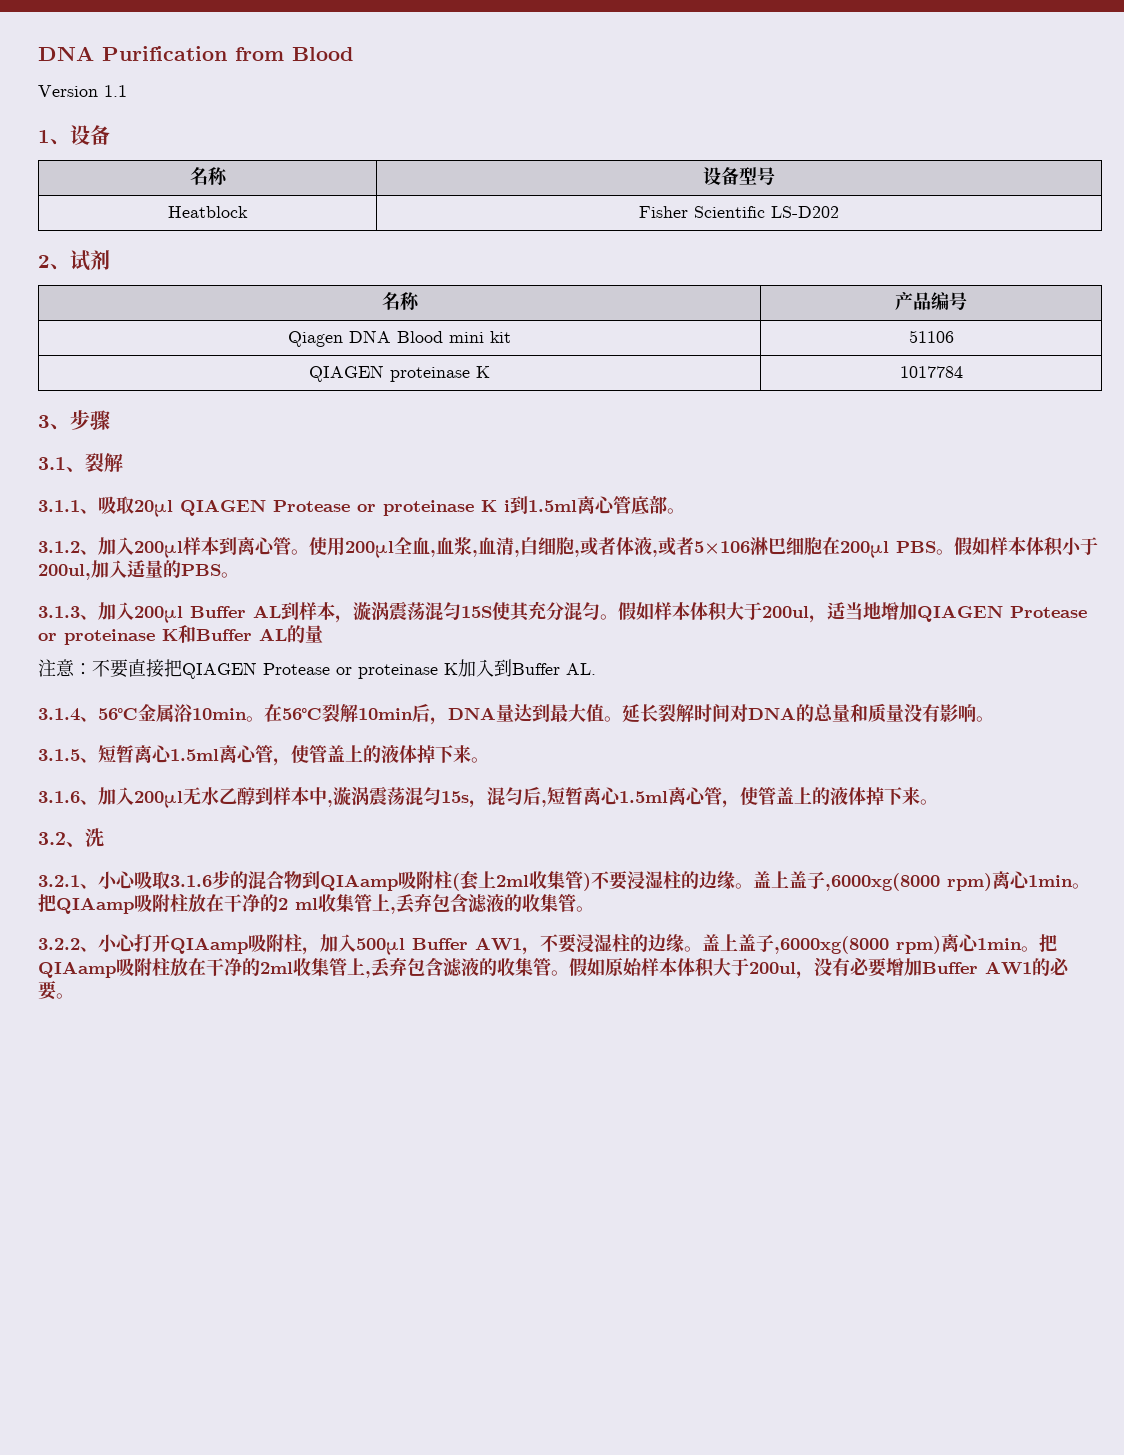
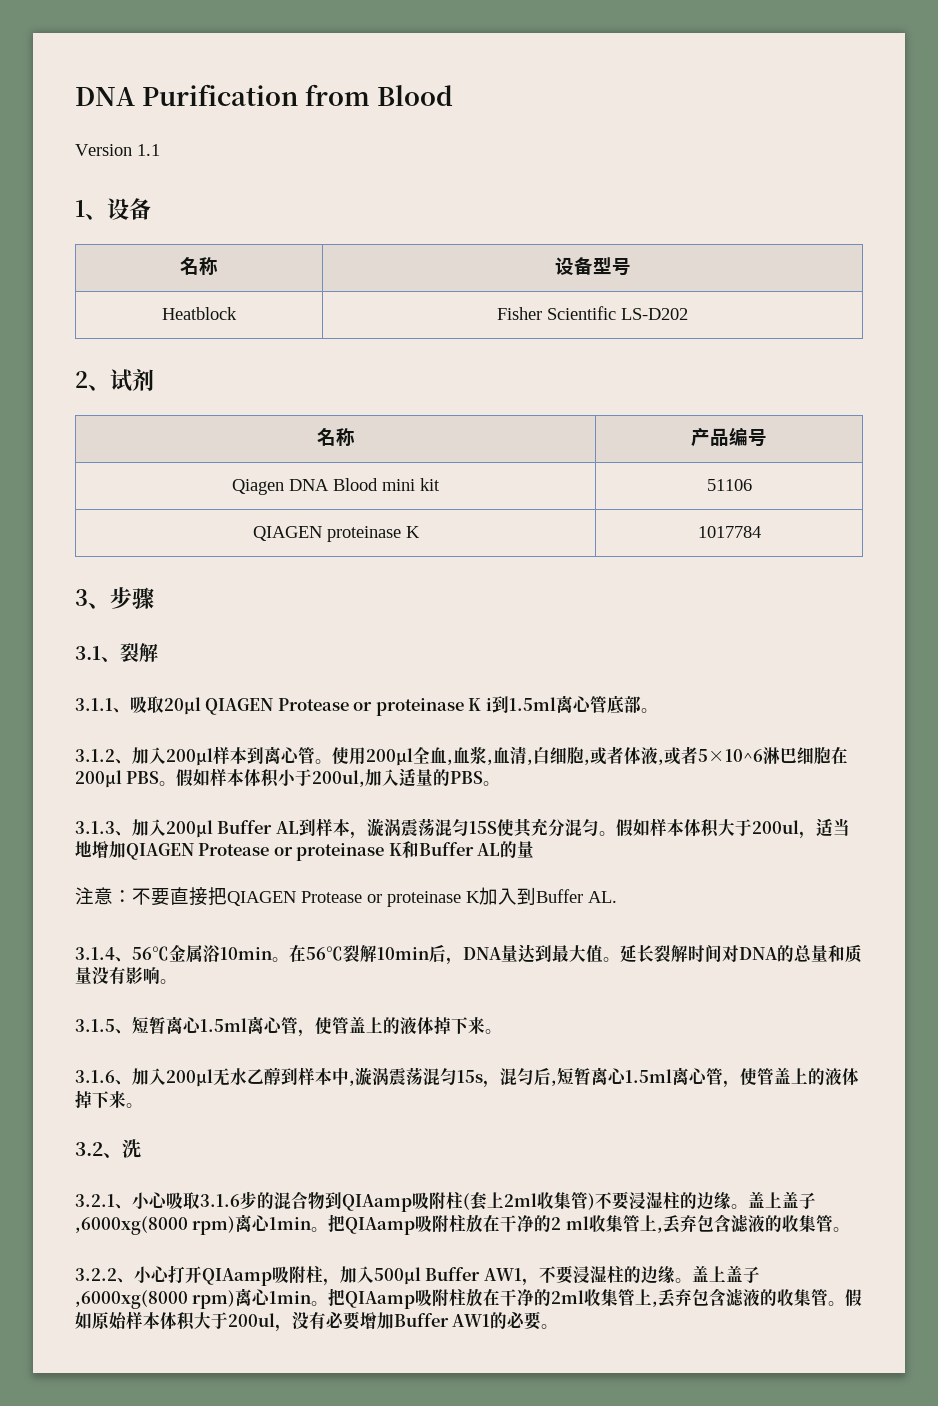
[694,541,750,554] 5×106 -> [698,749,763,762] 5×10^6

